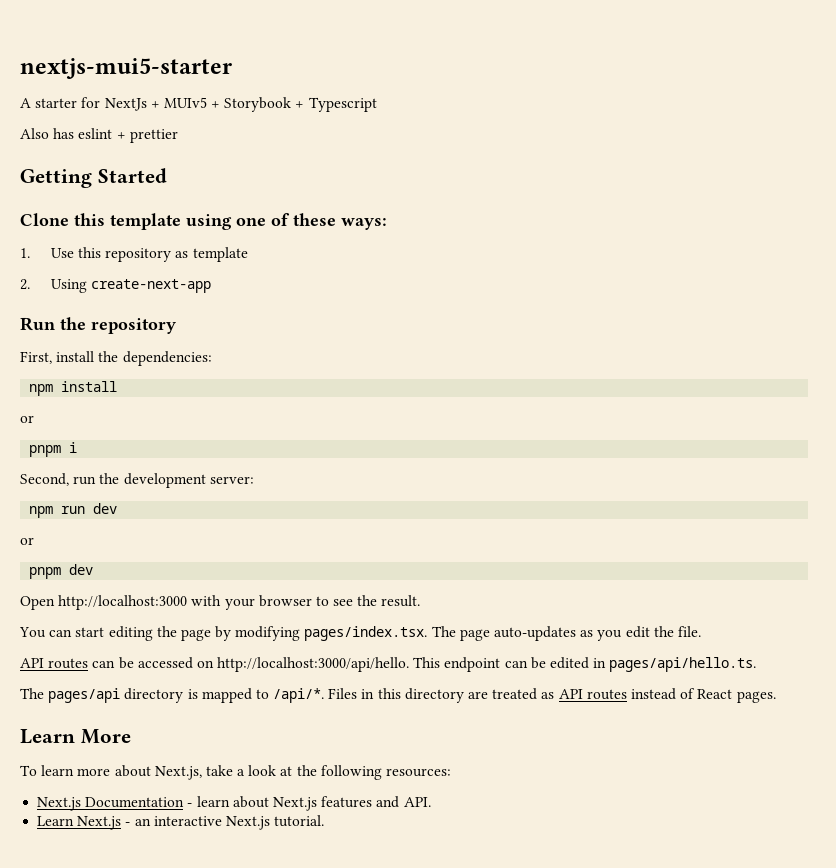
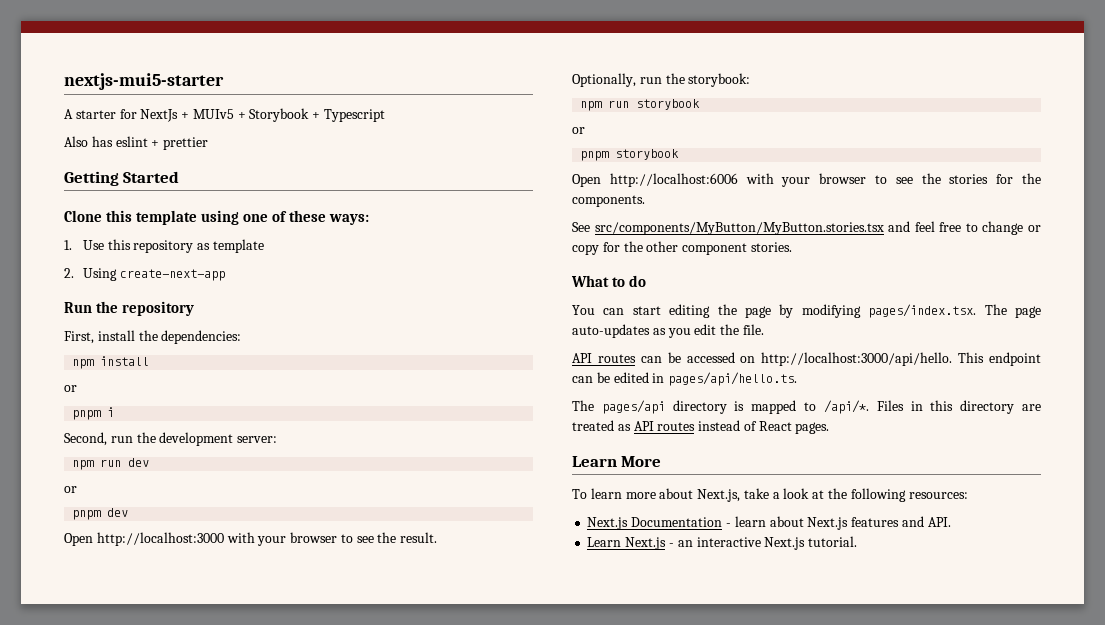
(421, 601) none -> [572,73,751,87] [580,99,701,111] [572,127,585,134] [580,149,680,161] [572,173,1041,187] [572,195,645,207] [572,221,1041,235] [572,241,792,255] [571,275,647,287] // Optionally, run the storybook: // npm run storybook // or // pnpm storybook // Open http://localhost:6006 with your browser to see the stories for the components. // See src/components/MyButton/MyButton.stories.tsx and feel free to change or copy for the other component stories. // What to do

